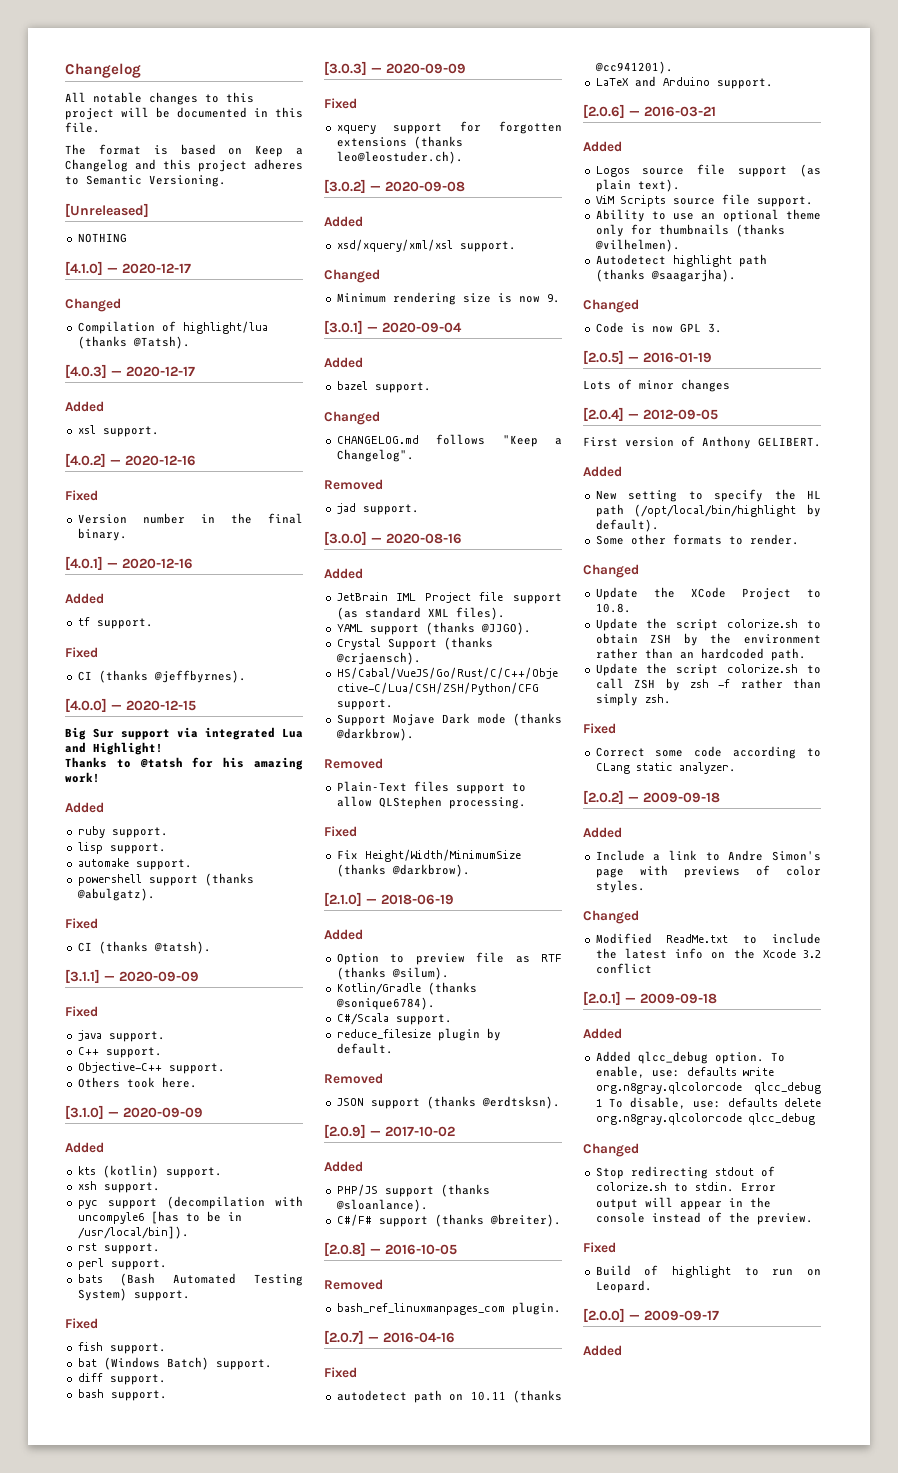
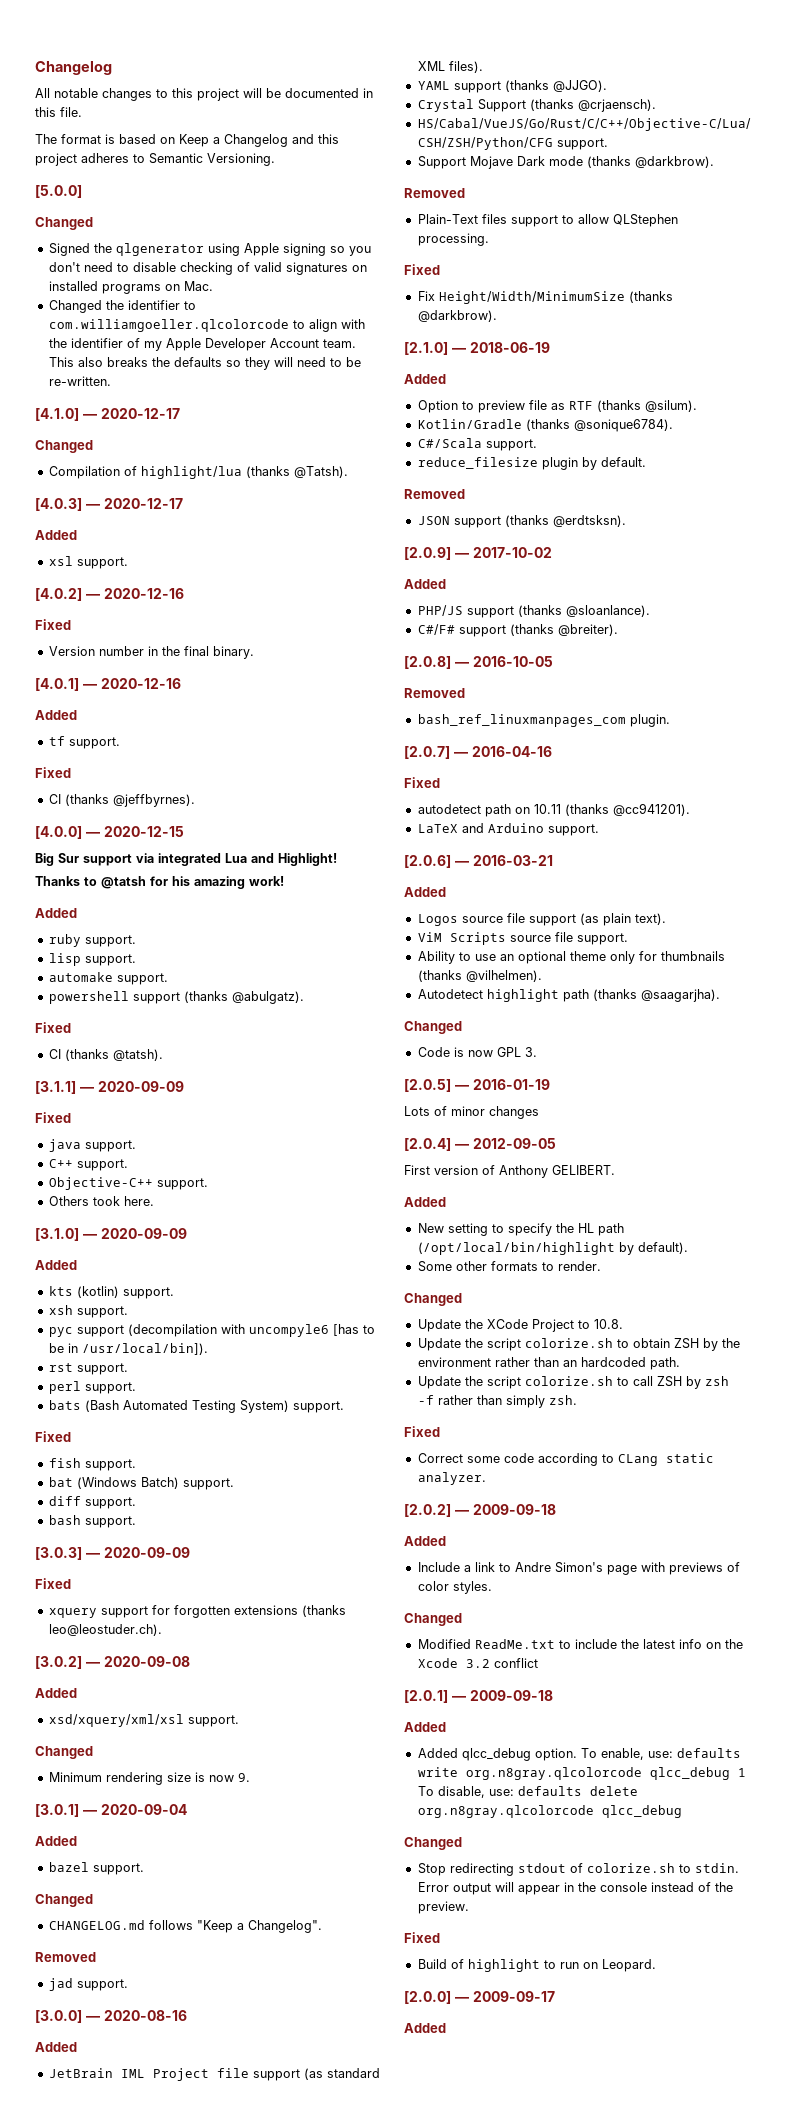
[65,203,149,217] [77,233,127,243] [Unreleased] // NOTHING -> [35,185,82,198] [35,217,93,230] [48,243,371,256] [48,262,367,275] [48,281,213,294] [48,300,196,313] [48,319,365,332] [48,338,356,351] [48,357,361,370] [48,376,111,386] [5.0.0] // Changed // Signed the qlgenerator using Apple signing so you don't need to disable checking of valid signatures on installed programs on Mac. // Changed the identifier to com.williamgoeller.qlcolorcode to align with the identifier of my Apple Developer Account team. This also breaks the defaults so they will need to be re-written.

